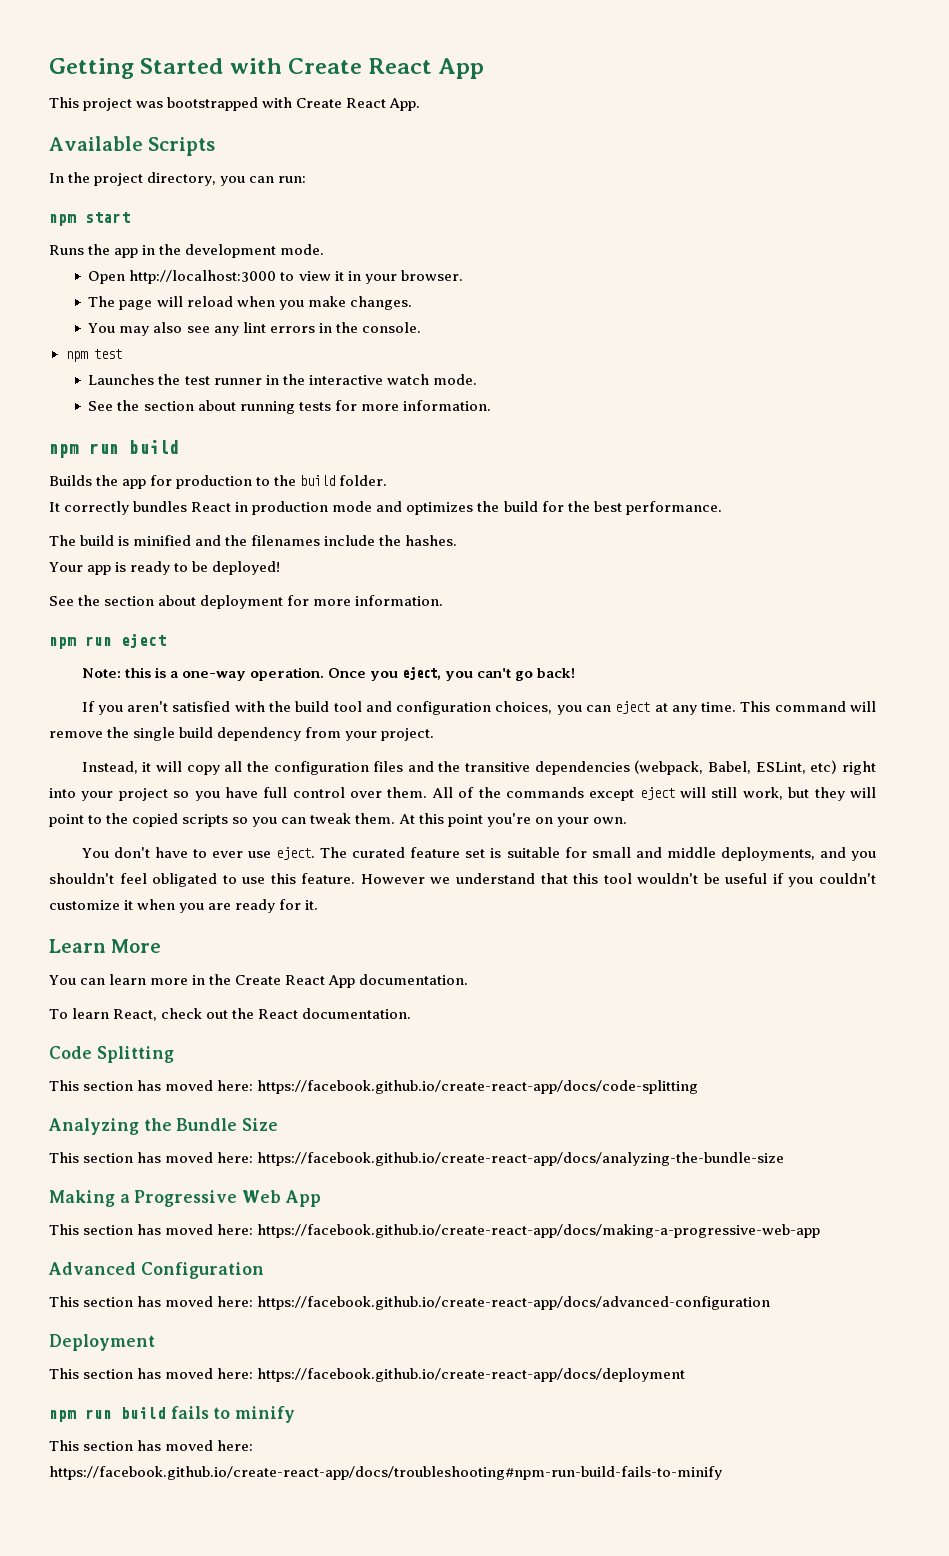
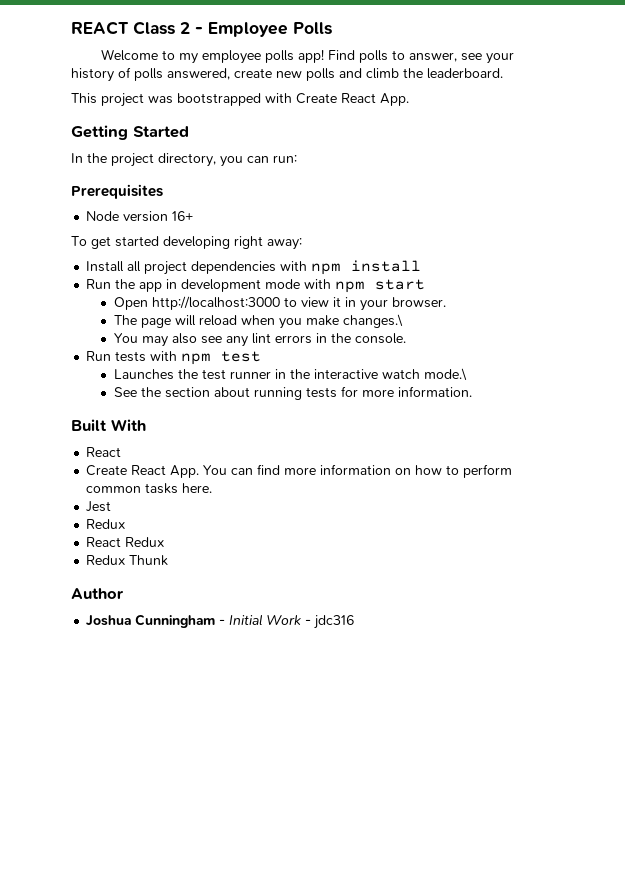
[49,58,484,79] Getting Started with Create React App -> [71,21,332,37] [100,49,514,64] [71,67,503,82] REACT Class 2 - Employee Polls // Welcome to my employee polls app! Find polls to answer, see your history of polls answered, create new polls and climb the leaderboard.
[49,136,216,156] Available Scripts -> [71,125,189,140] Getting Started
[49,212,130,226] [49,244,325,258] npm start // Runs the app in the development mode. -> [71,184,163,199] [86,211,194,222] [71,236,302,250] [86,260,422,275] [86,279,426,293] Prerequisites // Node version 16+ // To get started developing right away: // Install all project dependencies with npm install // Run the app in development mode with npm start
[349,296,412,310] changes. -> [343,314,404,328] changes.\
(421, 327) none -> [86,351,178,362] Run tests with
[432,374,477,385] mode. -> [424,368,468,381] mode.\
[49,440,179,458] [49,475,388,489] [49,501,722,515] [49,535,458,546] [49,561,281,575] [49,595,444,609] [49,633,166,649] [81,667,576,681] [81,701,876,715] [49,727,435,741] [81,760,876,775] [49,787,877,801] [49,813,627,827] [81,847,877,861] [49,873,876,887] [49,899,319,913] [49,939,162,953] [49,974,469,988] [49,1008,412,1021] [49,1046,174,1063] [49,1080,699,1094] [48,1118,279,1135] [49,1152,785,1166] [49,1190,321,1207] [49,1224,821,1238] [48,1262,264,1279] [49,1296,771,1310] [49,1334,155,1351] [49,1368,686,1382] [49,1406,296,1423] [49,1440,254,1451] [49,1466,722,1480] npm run build // Builds the app for production to the build folder. // It correctly bundles React in production mode and optimizes the build for the best performance. // The build is minified and the filenames include the hashes. // Your app is ready to be deployed! // See the section about deployment for more information. // npm run eject // Note: this is a one-way operation. Once you eject, you can't go back! // If you aren't satisfied with the build tool and configuration choices, you can eject at any time. This command will remove the single build dependency from your project. // Instead, it will copy all the configuration files and the transitive dependencies (webpack, Babel, ESLint, etc) right into your project so you have full control over them. All of the commands except eject will still work, but they will point to the copied scripts so you can tweak them. At this point you're on your own. // You don't have to ever use eject. The curated feature set is suitable for small and middle deployments, and you shouldn't feel obligated to use this feature. However we understand that this tool wouldn't be useful if you couldn't customize it when you are ready for it. // Learn More // You can learn more in the Create React App documentation. // To learn React, check out the React documentation. // Code Splitting // This section has moved here: https://facebook.github.io/create-react-app/docs/code-splitting // Analyzing the Bundle Size // This section has moved here: https://facebook.github.io/create-react-app/docs/analyzing-the-bundle-size // Making a Progressive Web App // This section has moved here: https://facebook.github.io/create-react-app/docs/making-a-progressive-web-app // Advanced Configuration // This section has moved here: https://facebook.github.io/create-react-app/docs/advanced-configuration // Deployment // This section has moved here: https://facebook.github.io/create-react-app/docs/deployment // npm run build fails to minify // This section has moved here: https://facebook.github.io/create-react-app/docs/troubleshooting#npm-run-build-fails-to-minify -> [71,419,146,431] [86,447,122,457] [86,464,513,478] [86,483,213,494] [86,501,112,512] [86,519,126,529] [86,537,165,547] [86,555,169,566] [71,588,124,599] [86,614,355,629] Built With // React // Create React App. You can find more information on how to perform common tasks here. // Jest // Redux // React Redux // Redux Thunk // Author // Joshua Cunningham - Initial Work - jdc316

